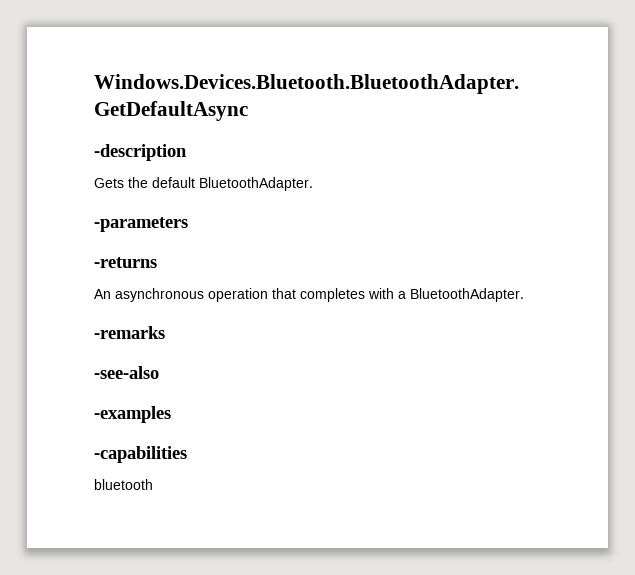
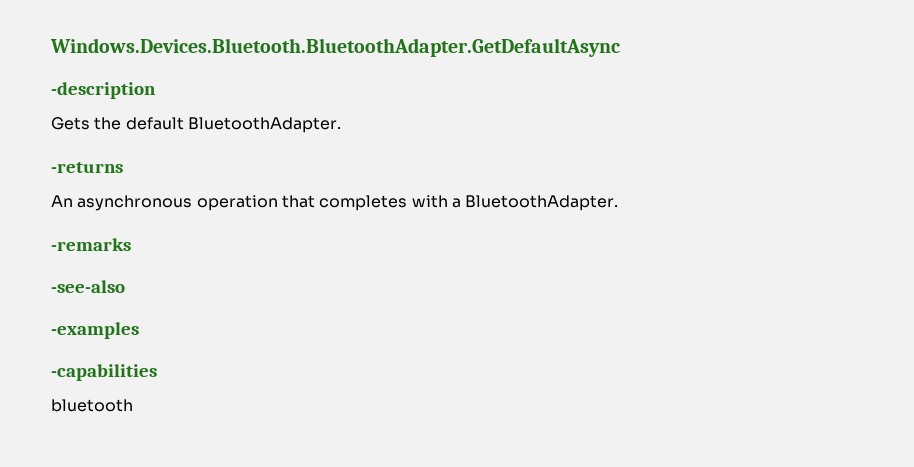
[94,217,188,232] // -parameters -> (341, 125) none

